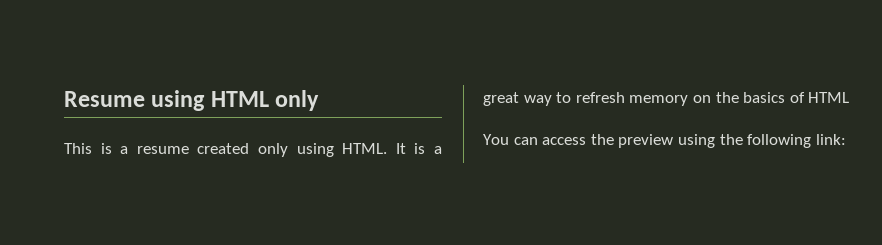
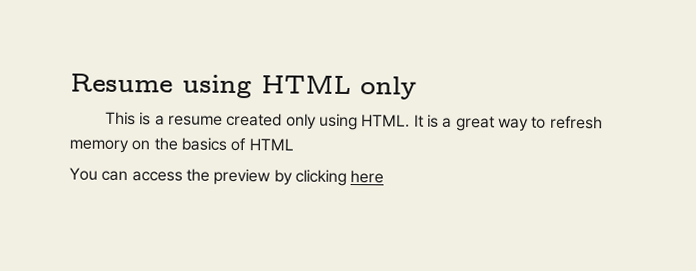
[677,134,846,148] using the following link: -> [273,169,385,186] by clicking here

